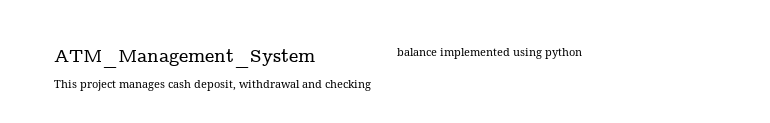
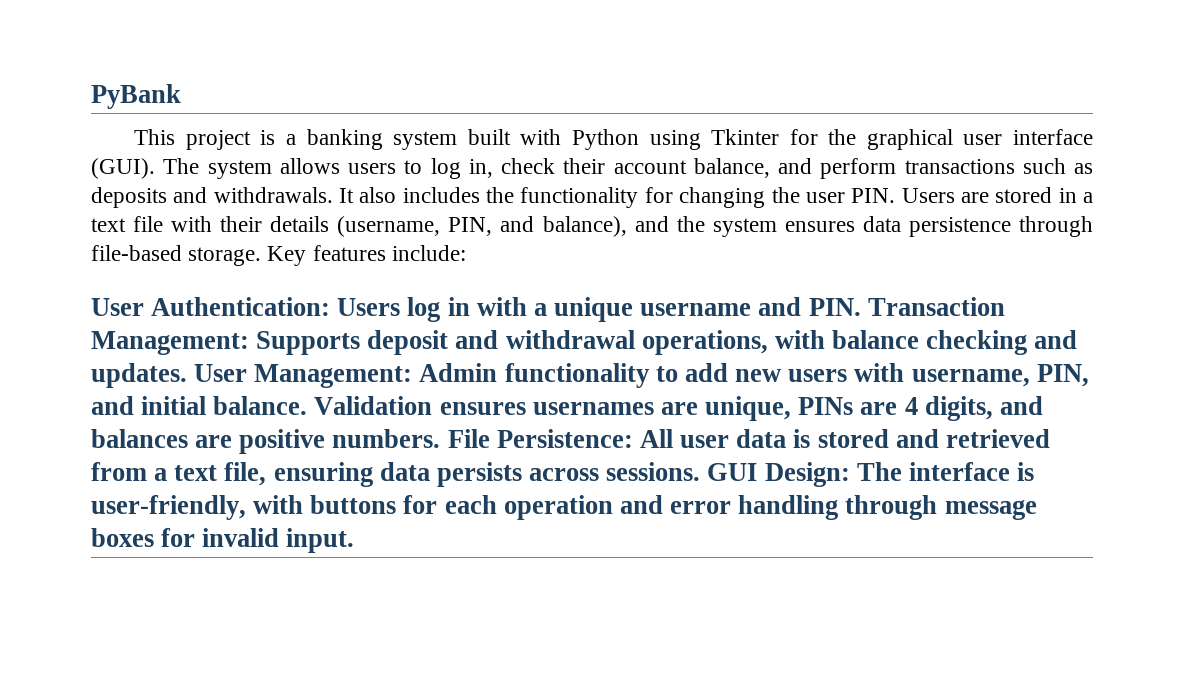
[54,49,315,68] ATM_Management_System -> [91,84,181,109] PyBank
[119,80,371,91] [397,48,582,59] manages cash deposit, withdrawal and checking balance implemented using python -> [260,129,1093,150] [91,158,1093,179] [91,187,1094,208] [91,216,1093,237] [91,245,466,266] [91,297,1005,322] [91,330,1078,355] [91,363,1089,388] [91,396,1043,421] [91,429,1050,454] [91,462,1035,487] [91,495,1037,520] [91,528,355,553] is a banking system built with Python using Tkinter for the graphical user interface (GUI). The system allows users to log in, check their account balance, and perform transactions such as deposits and withdrawals. It also includes the functionality for changing the user PIN. Users are stored in a text file with their details (username, PIN, and balance), and the system ensures data persistence through file-based storage. Key features include: // User Authentication: Users log in with a unique username and PIN. Transaction Management: Supports deposit and withdrawal operations, with balance checking and updates. User Management: Admin functionality to add new users with username, PIN, and initial balance. Validation ensures usernames are unique, PINs are 4 digits, and balances are positive numbers. File Persistence: All user data is stored and retrieved from a text file, ensuring data persists across sessions. GUI Design: The interface is user-friendly, with buttons for each operation and error handling through message boxes for invalid input.

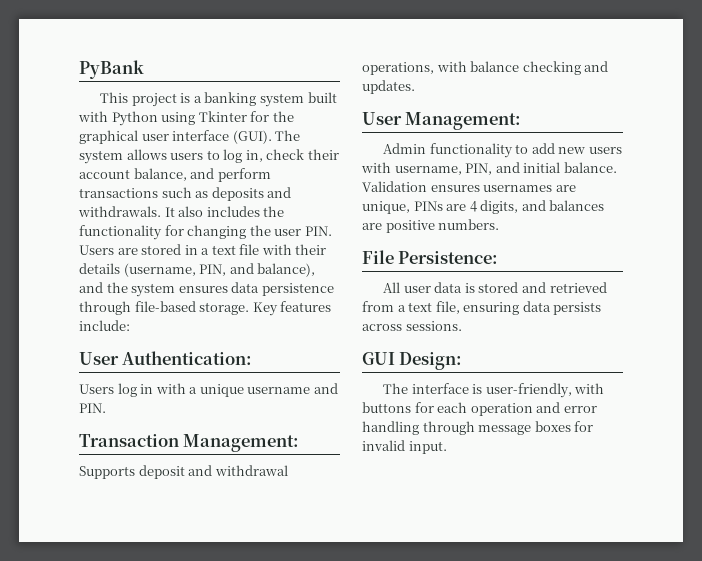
(331, 306) none -> (253, 358) //
(861, 307) none -> (106, 408) //
(249, 343) none -> (300, 443) //
(187, 375) none -> (415, 87) //
(413, 376) none -> (522, 121) //
(441, 438) none -> (500, 224) //
(633, 438) none -> (499, 257) //
(701, 471) none -> (462, 326) //
(850, 474) none -> (463, 361) //

